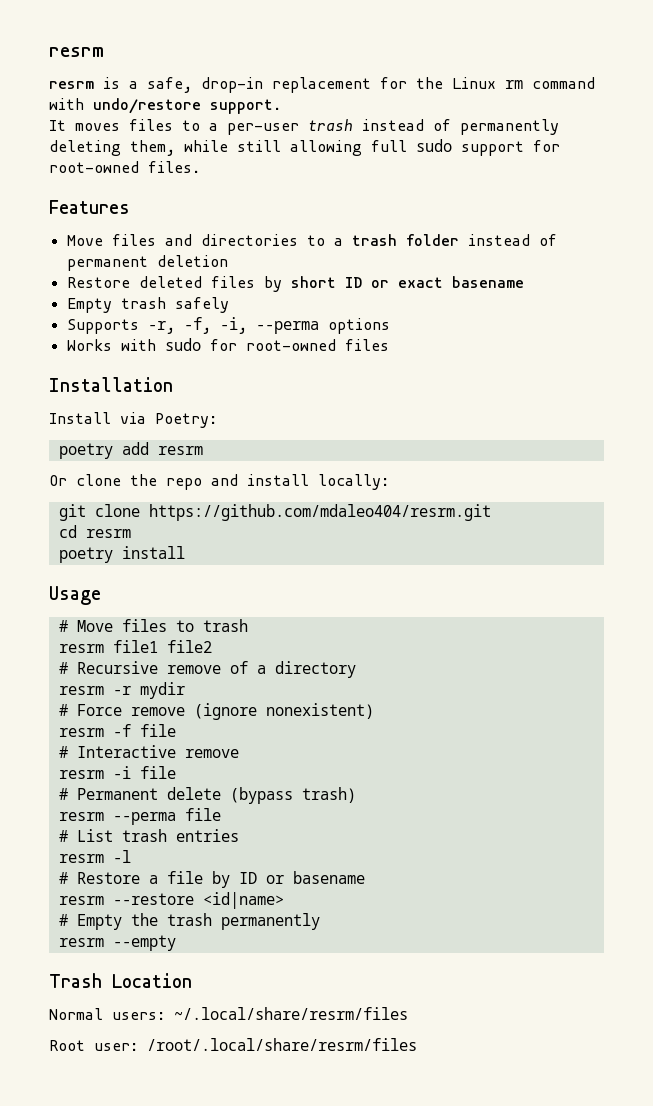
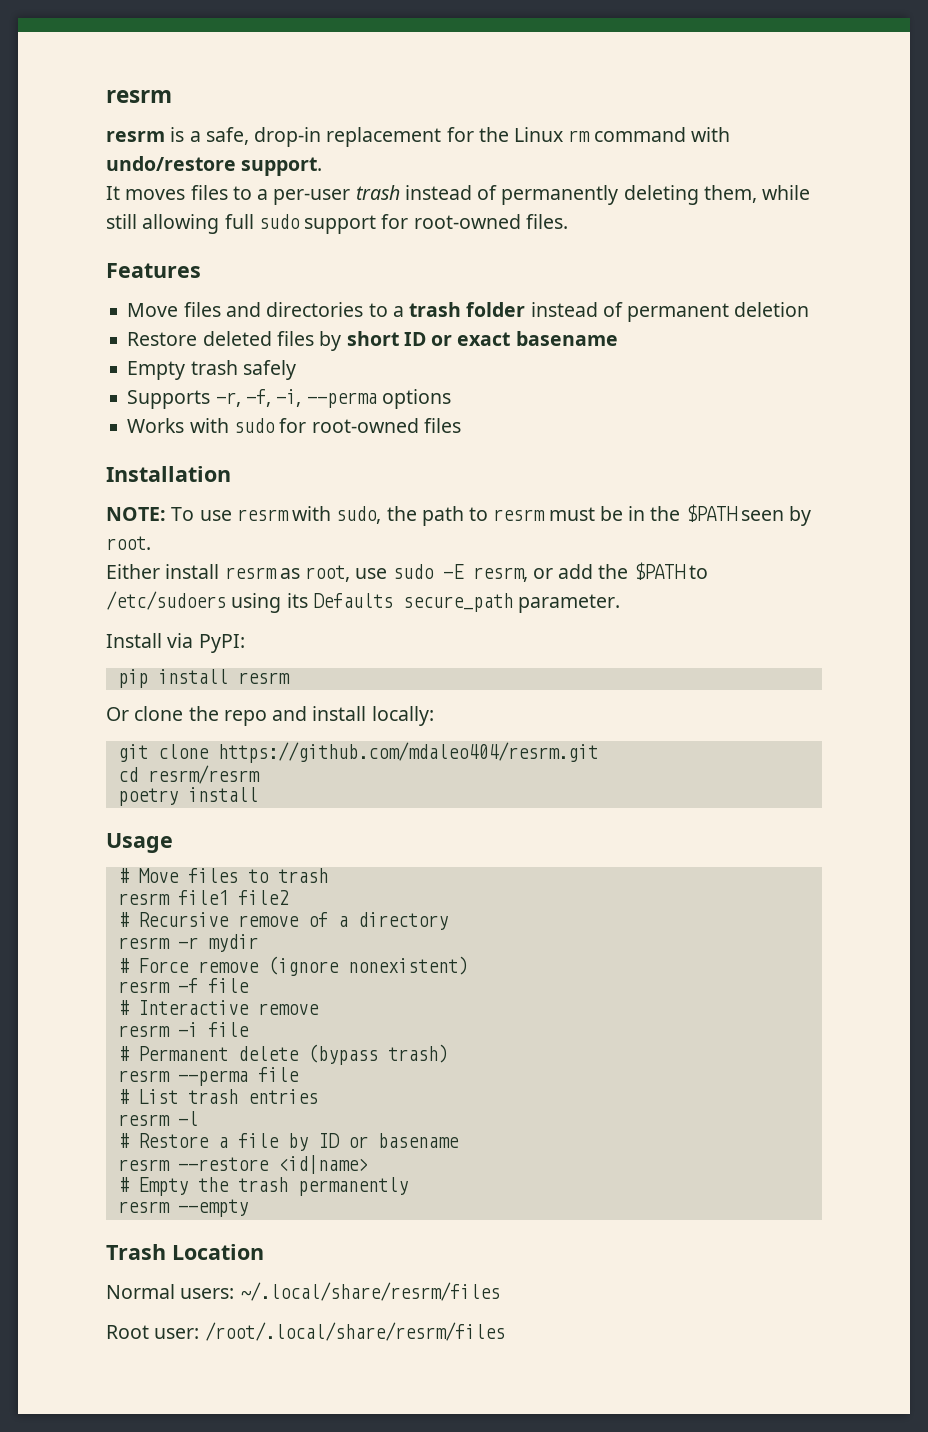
(173, 384) none -> [106,504,812,526] [106,536,151,550] [106,562,708,582] [106,591,621,613] // NOTE: To use resrm with sudo, the path to resrm must be in the $PATH seen by root. // Either install resrm as root, use sudo -E resrm, or add the $PATH to /etc/sudoers using its Defaults secure_path parameter.
[155,413,217,428] [58,442,149,459] Poetry: // poetry add -> [198,634,245,653] [117,669,228,688] PyPI: // pip install
[85,529,131,538] resrm -> [147,765,260,784] resrm/resrm

